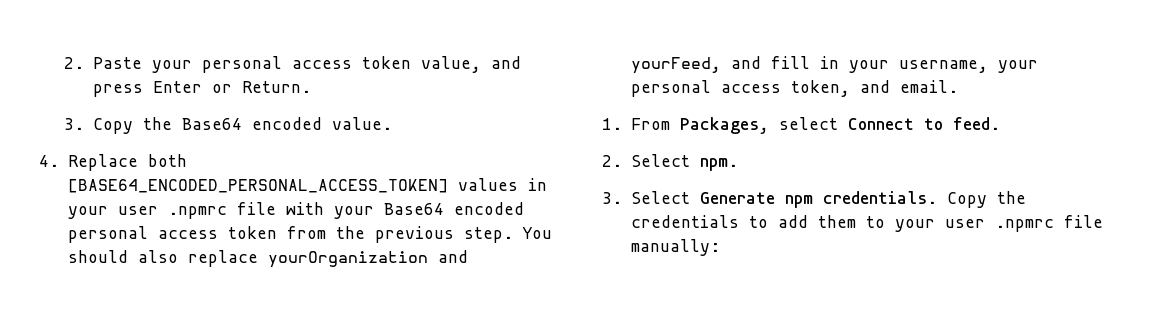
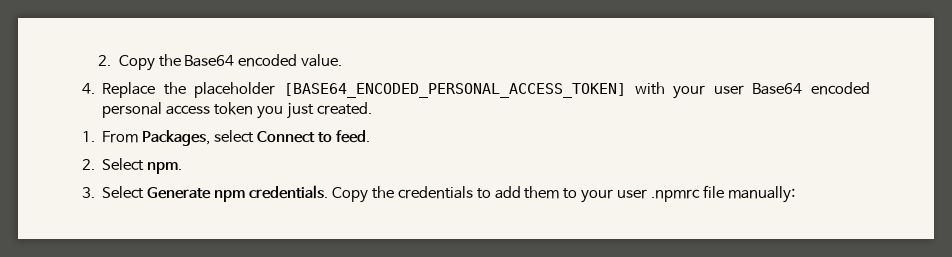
[64,56,521,73] [92,81,311,97] [64,118,85,130] 2. Paste your personal access token value, and press Enter or Return. // 3. -> [98,55,112,66] 2.
[147,154,187,167] [67,178,547,193] [67,202,374,219] both [BASE64_ENCODED_PERSONAL_ACCESS_TOKEN] values in your user .npmrc file with your -> [163,82,744,99] the placeholder [BASE64_ENCODED_PERSONAL_ACCESS_TOKEN] with your user
[286,226,552,243] [67,250,468,268] [630,56,1038,74] [630,80,958,97] from the previous step. You should also replace yourOrganization and yourFeed, and fill in your username, your personal access token, and email. -> [256,102,372,119] you just created.

